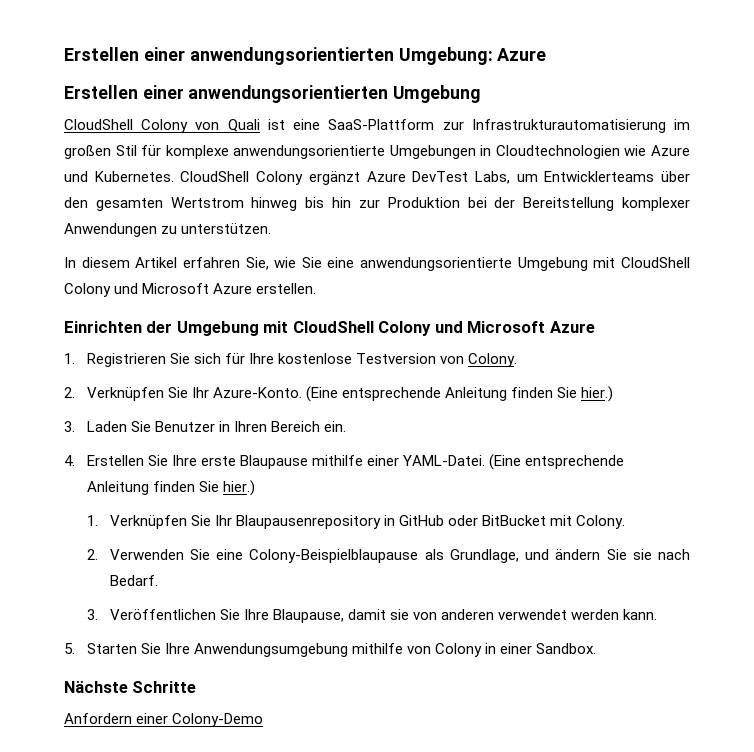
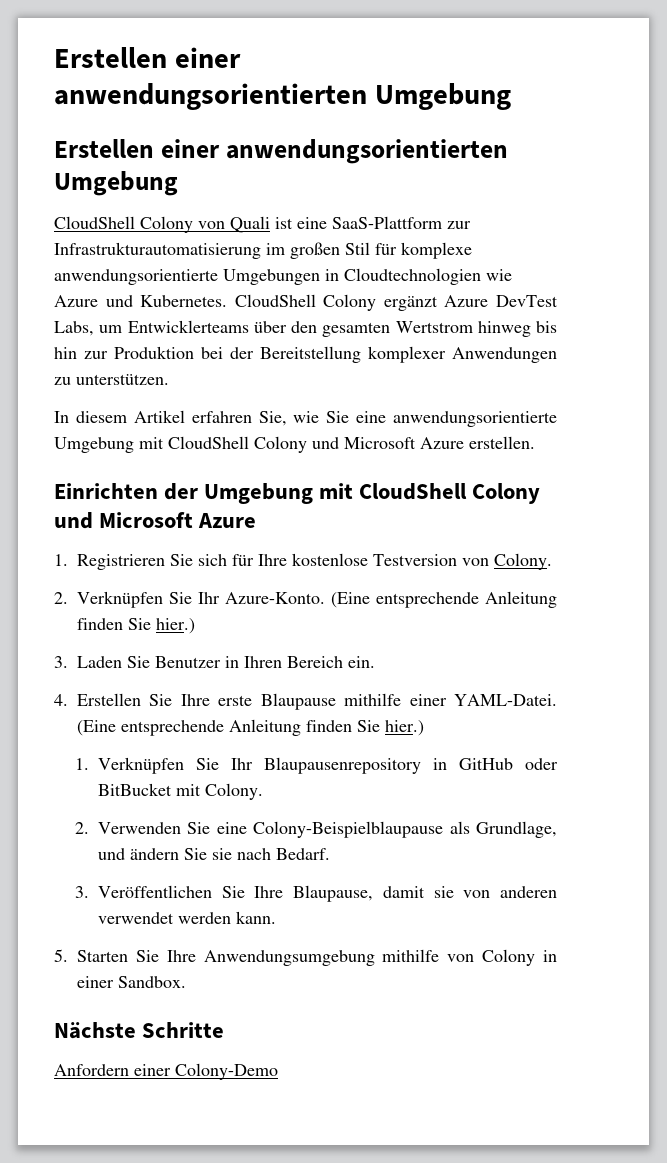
[64,47,547,65] Erstellen einer anwendungsorientierten Umgebung: Azure -> [54,47,241,68] [54,83,511,110] Erstellen einer anwendungsorientierten Umgebung

